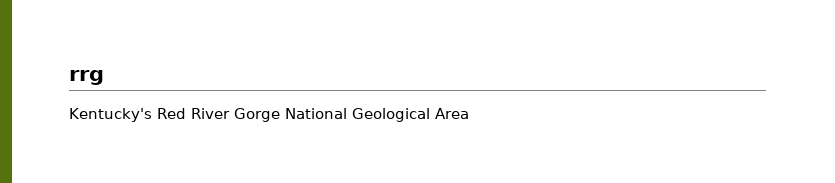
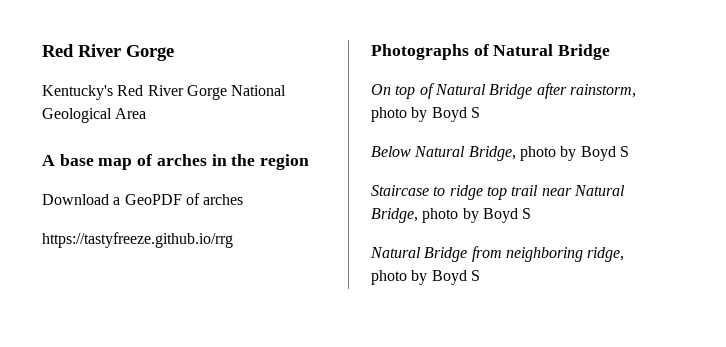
[69,70,104,85] rrg -> [42,44,174,61] Red River Gorge
(469, 113) none -> [42,154,310,170] [42,193,244,205] [42,232,233,248] [371,44,611,60] [371,83,636,99] [371,107,480,122] [371,146,629,161] [371,185,625,200] [371,208,532,223] [370,246,625,262] [371,270,480,285] // A base map of arches in the region // Download a GeoPDF of arches // https://tastyfreeze.github.io/rrg // Photographs of Natural Bridge // On top of Natural Bridge after rainstorm, photo by Boyd S // Below Natural Bridge, photo by Boyd S // Staircase to ridge top trail near Natural Bridge, photo by Boyd S // Natural Bridge from neighboring ridge, photo by Boyd S

